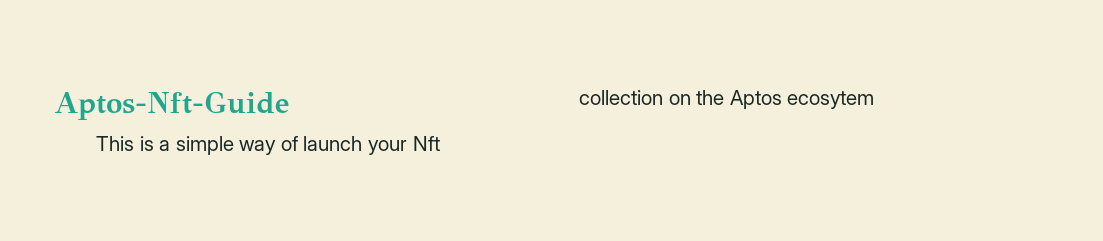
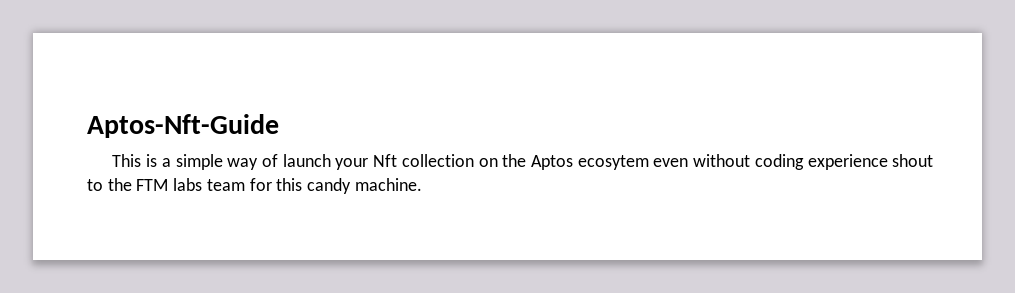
(875, 100) none -> [653,154,934,170] [87,178,422,194] even without coding experience shout to the FTM labs team for this candy machine.

